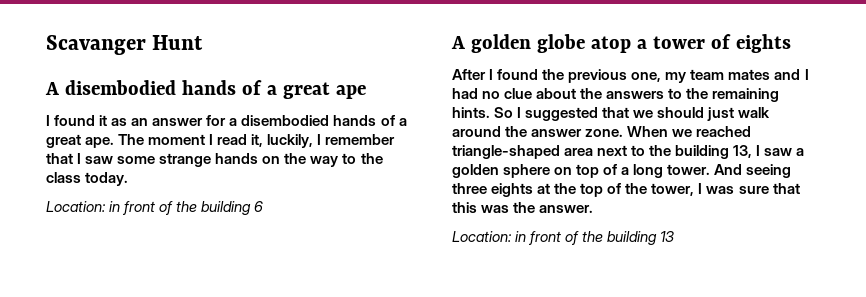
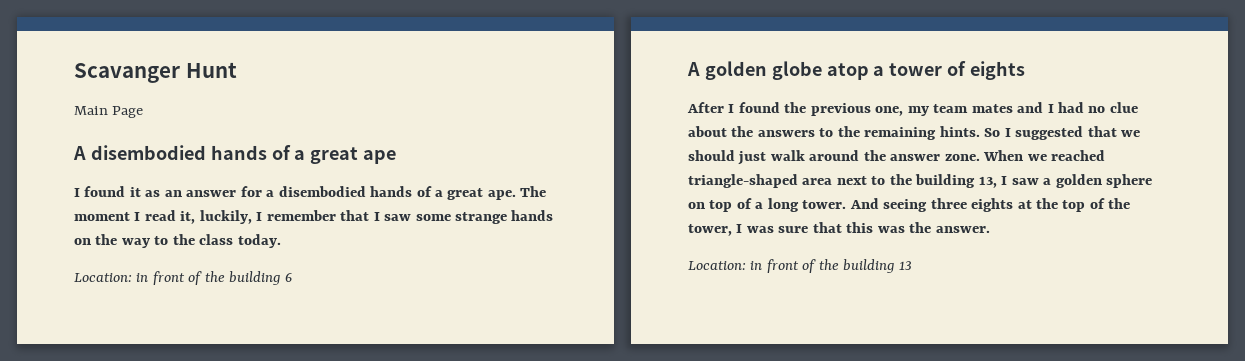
(204, 42) none -> [74,106,144,118] // Main Page

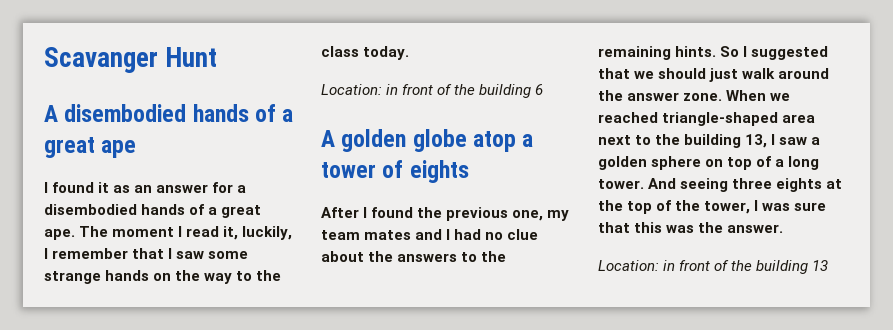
[74,106,144,118] // Main Page -> (218, 57) none

